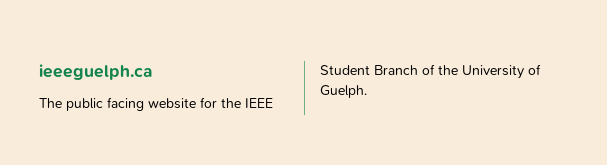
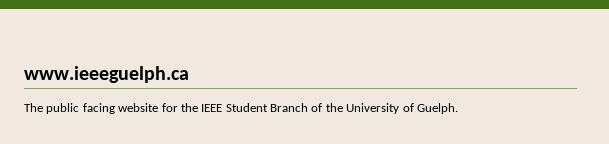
[39,64,152,80] ieeeguelph.ca -> [24,66,189,83] www.ieeeguelph.ca

